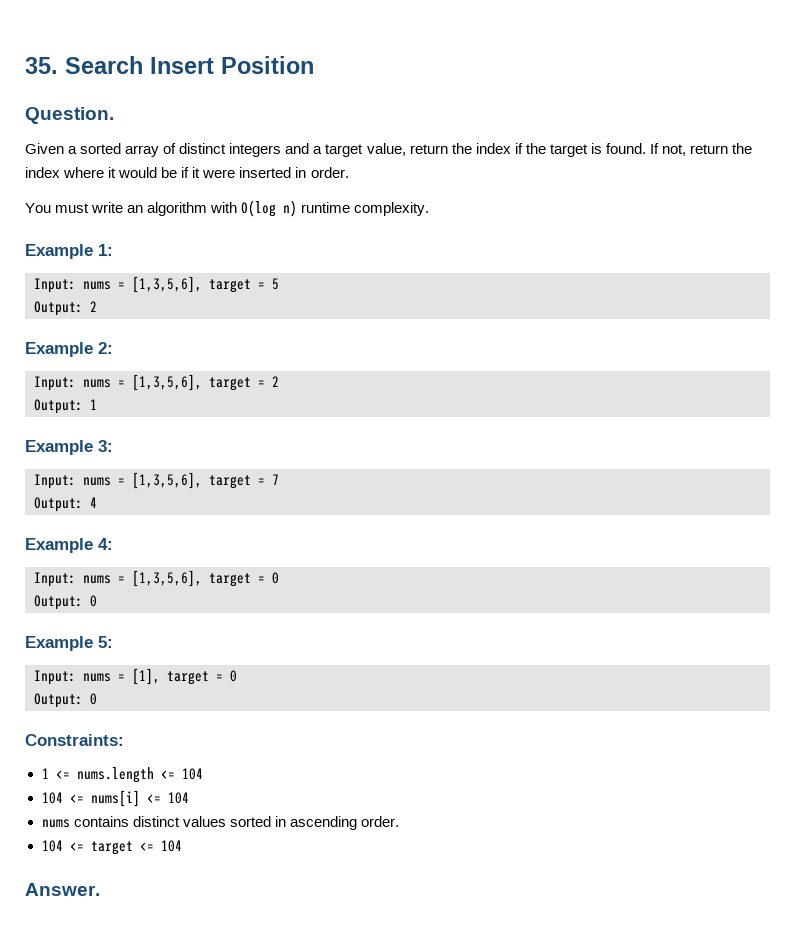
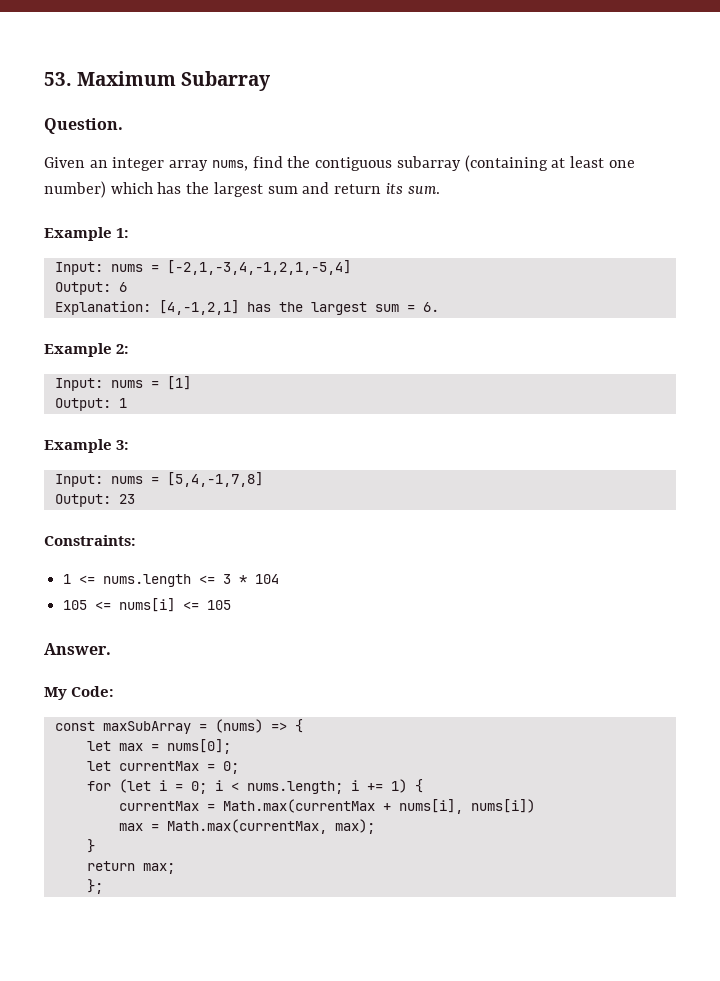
[25,56,314,74] [25,107,114,124] [25,143,753,157] [25,167,349,178] [25,200,430,217] 35. Search Insert Position // Question. // Given a sorted array of distinct integers and a target value, return the index if the target is found. If not, return the index where it would be if it were inserted in order. // You must write an algorithm with O(log n) runtime complexity. -> [44,71,271,91] [44,118,123,134] [44,155,635,172] [44,181,440,198] 53. Maximum Subarray // Question. // Given an integer array nums, find the contiguous subarray (containing at least one number) which has the largest sum and return its sum.
[132,276,279,293] [34,301,97,316] [1,3,5,6], target = 5 // Output: 2 -> [166,260,351,275] [54,282,127,295] [54,300,439,315] [-2,1,-3,4,-1,2,1,-5,4] // Output: 6 // Explanation: [4,-1,2,1] has the largest sum = 6.
[132,374,279,391] [1,3,5,6], target = 2 -> [166,376,191,390] [1]
[132,472,279,489] [34,497,97,512] [25,538,113,553] [34,570,279,587] [34,595,97,610] [25,636,113,651] [34,668,237,685] [34,693,97,708] [1,3,5,6], target = 7 // Output: 4 // Example 4: // Input: nums = [1,3,5,6], target = 0 // Output: 0 // Example 5: // Input: nums = [1], target = 0 // Output: 0 -> [166,472,263,487] [54,494,135,507] [5,4,-1,7,8] // Output: 23
[181,768,203,780] [41,792,63,804] 104 // 104 -> [223,574,280,584] [63,600,88,610] 3 * 104 // 105
[167,792,189,804] [41,816,399,830] [41,840,182,855] [25,883,100,896] 104 // nums contains distinct values sorted in ascending order. // 104 <= target <= 104 // Answer. -> [207,600,232,610] [44,643,111,655] [44,686,115,700] [54,719,303,734] [86,739,231,754] [86,761,239,774] [86,779,423,794] [118,799,535,814] [118,819,375,834] [86,839,95,853] [86,861,175,874] [86,879,103,894] 105 // Answer. // My Code: // const maxSubArray = (nums) => { // let max = nums[0]; // let currentMax = 0; // for (let i = 0; i < nums.length; i += 1) { // currentMax = Math.max(currentMax + nums[i], nums[i]) // max = Math.max(currentMax, max); // } // return max; // };

